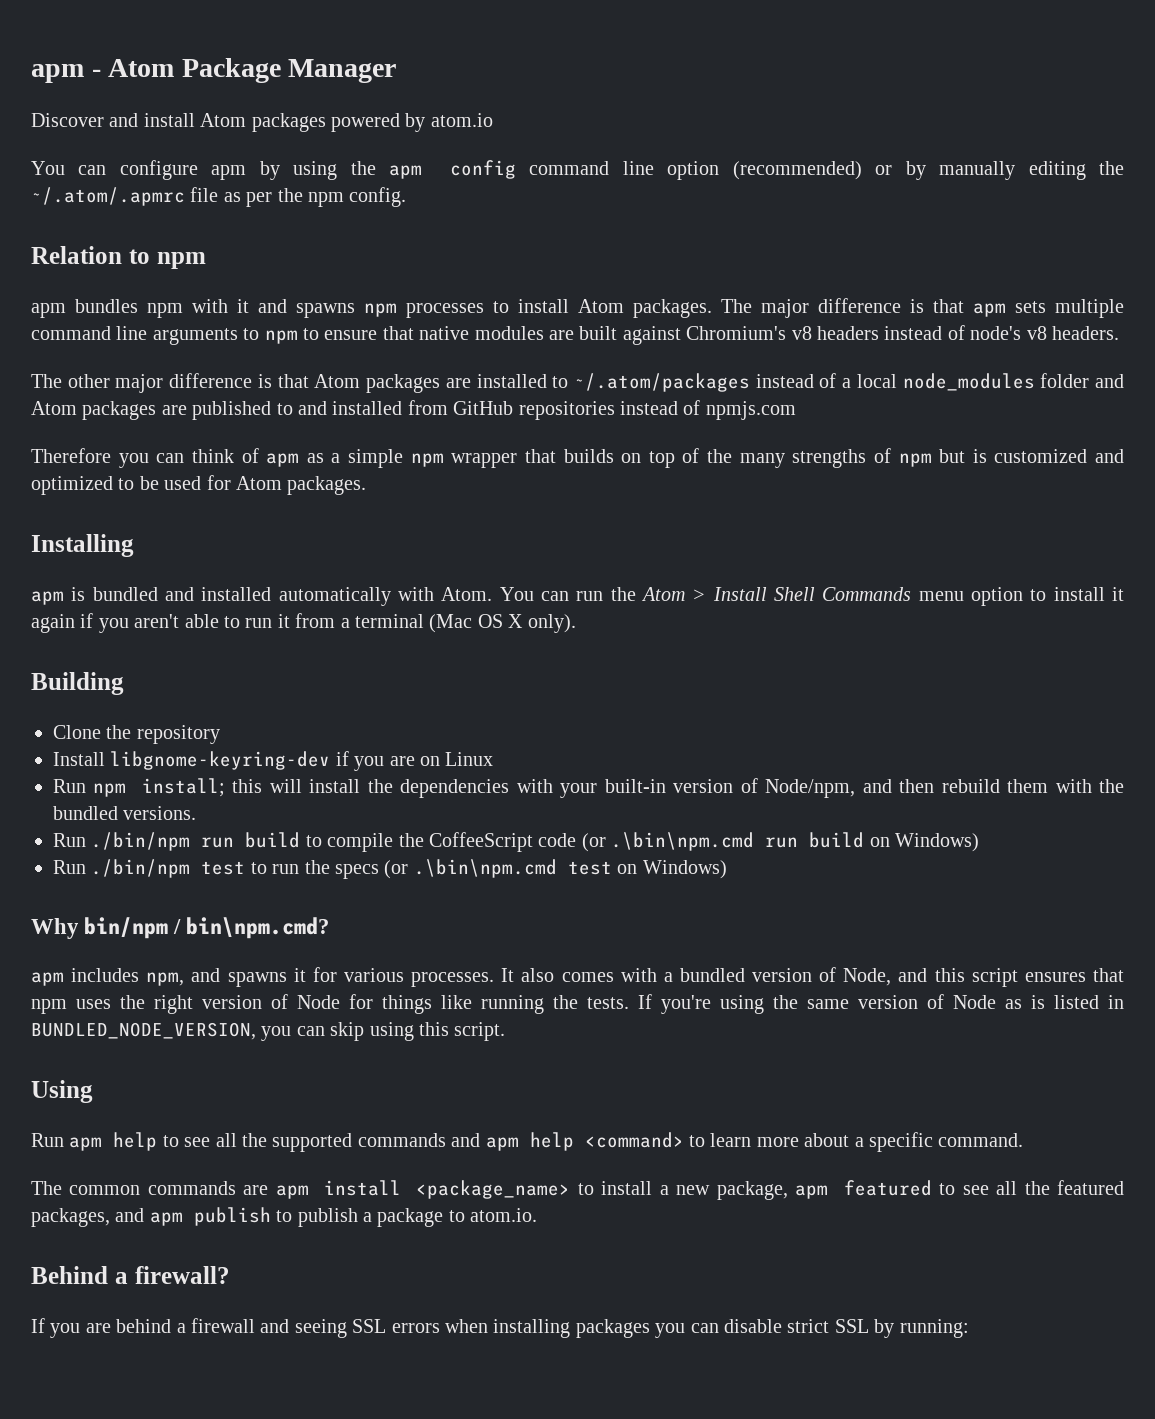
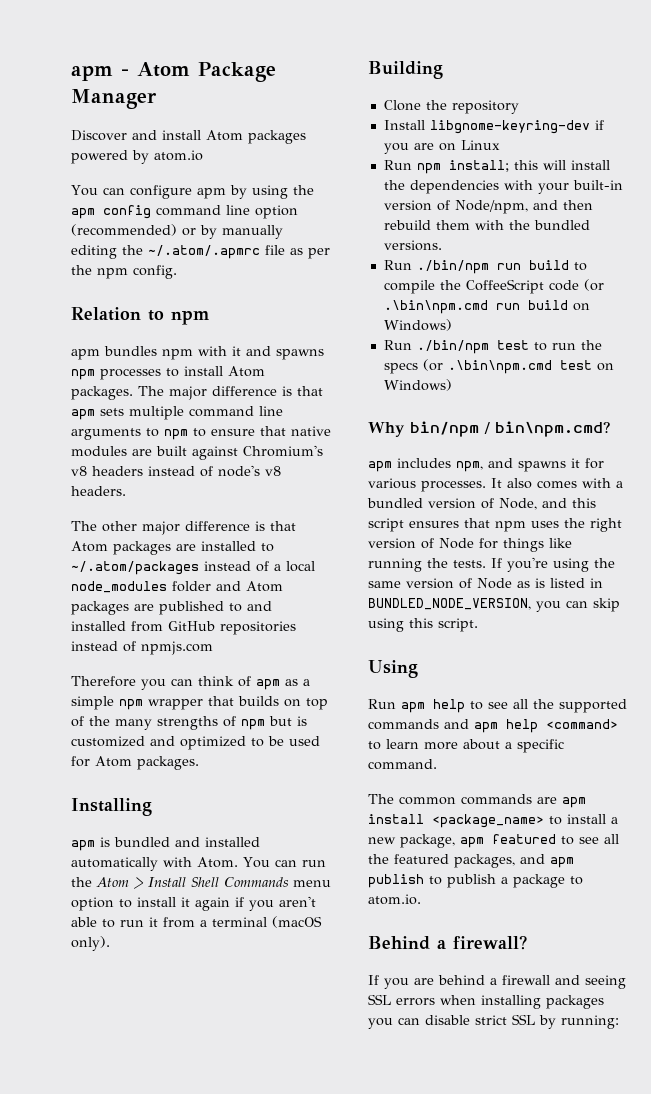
[429,614,524,633] (Mac OS X -> [272,916,322,928] (macOS

